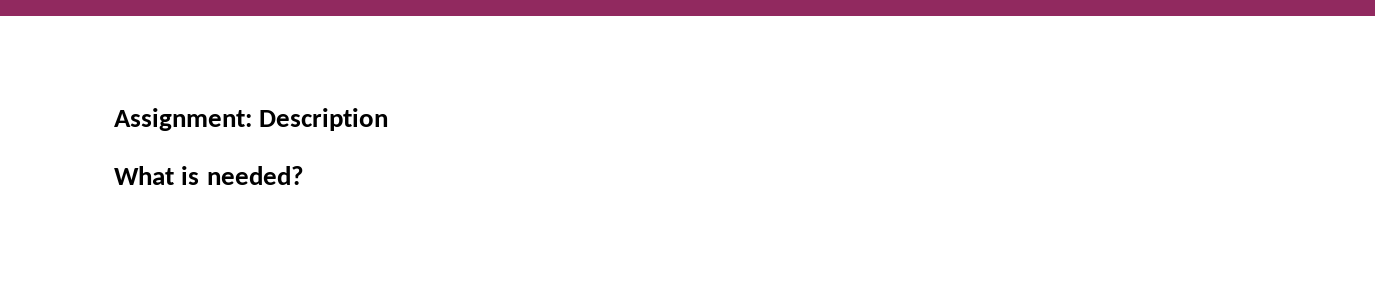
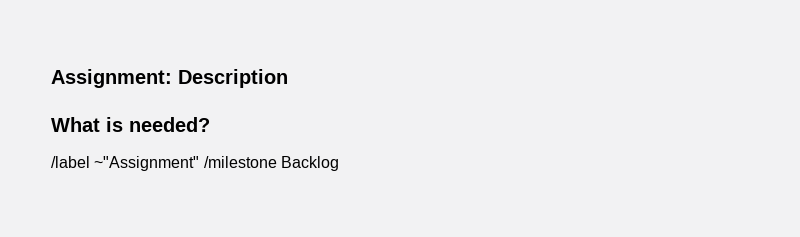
(304, 175) none -> [51,156,339,171] // /label ~"Assignment" /milestone Backlog

